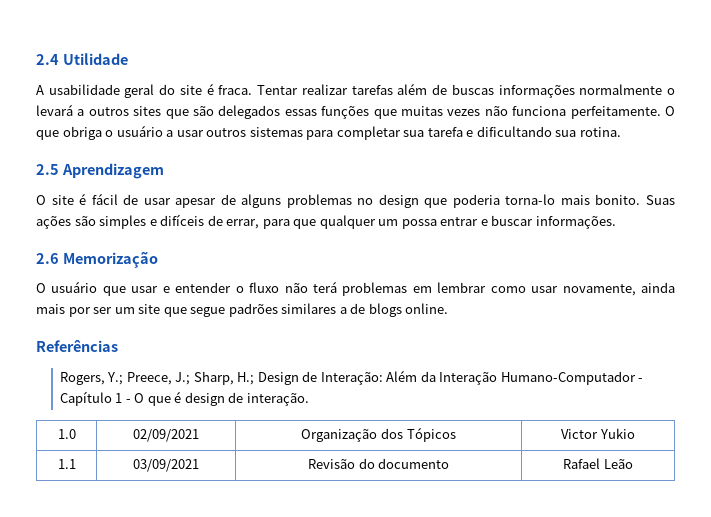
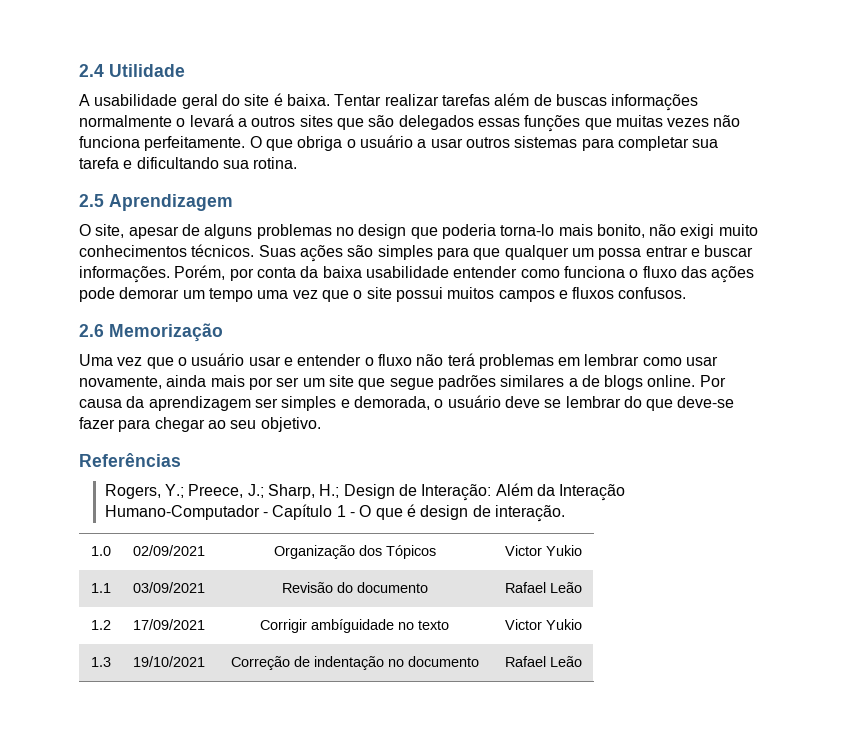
[218,85,253,95] fraca. -> [286,94,330,106] baixa.
[51,193,171,205] site é fácil de usar -> [95,224,125,238] site,
[595,194,675,205] [36,214,260,229] bonito. Suas ações são simples e difíceis de errar, -> [596,224,758,239] [79,244,433,262] bonito, não exigi muito conhecimentos técnicos. Suas ações são simples
[36,251,158,268] [36,281,126,296] // 2.6 Memorização // O usuário que -> [174,265,755,283] [79,287,687,302] [79,323,223,342] [79,353,245,369] Porém, por conta da baixa usabilidade entender como funciona o fluxo das ações pode demorar um tempo uma vez que o site possui muitos campos e fluxos confusos. // 2.6 Memorização // Uma vez que o usuário
(449, 308) none -> [699,375,726,387] [79,395,735,411] [79,417,321,432] Por causa da aprendizagem ser simples e demorada, o usuário deve se lembrar do que deve-se fazer para chegar ao seu objetivo.
(633, 464) none -> [90,620,111,630] [133,619,205,630] [260,619,449,633] [504,619,582,630] [90,657,111,667] [133,656,205,667] [230,656,479,670] [504,656,582,667] // 1.2 | 17/09/2021 | Corrigir ambíguidade no texto | Victor Yukio // 1.3 | 19/10/2021 | Correção de indentação no documento | Rafael Leão

